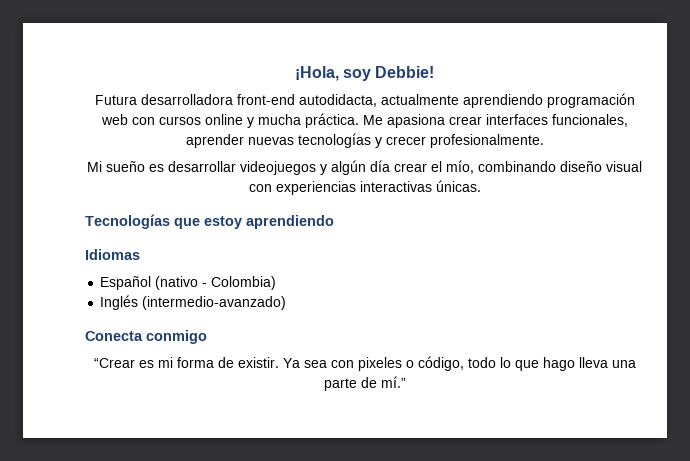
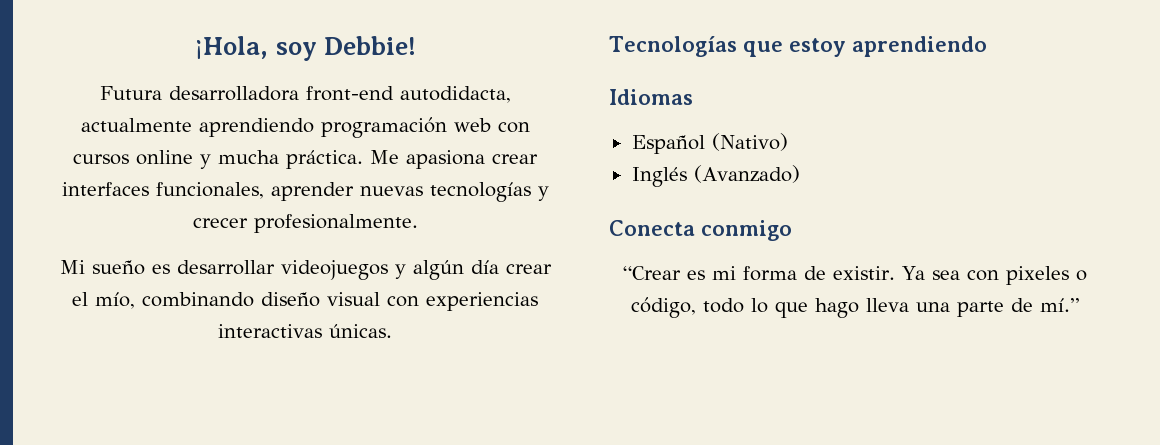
[155,276,277,290] (nativo - Colombia) -> [711,133,788,151] (Nativo)
[142,296,287,310] (intermedio-avanzado) -> [693,165,800,183] (Avanzado)

